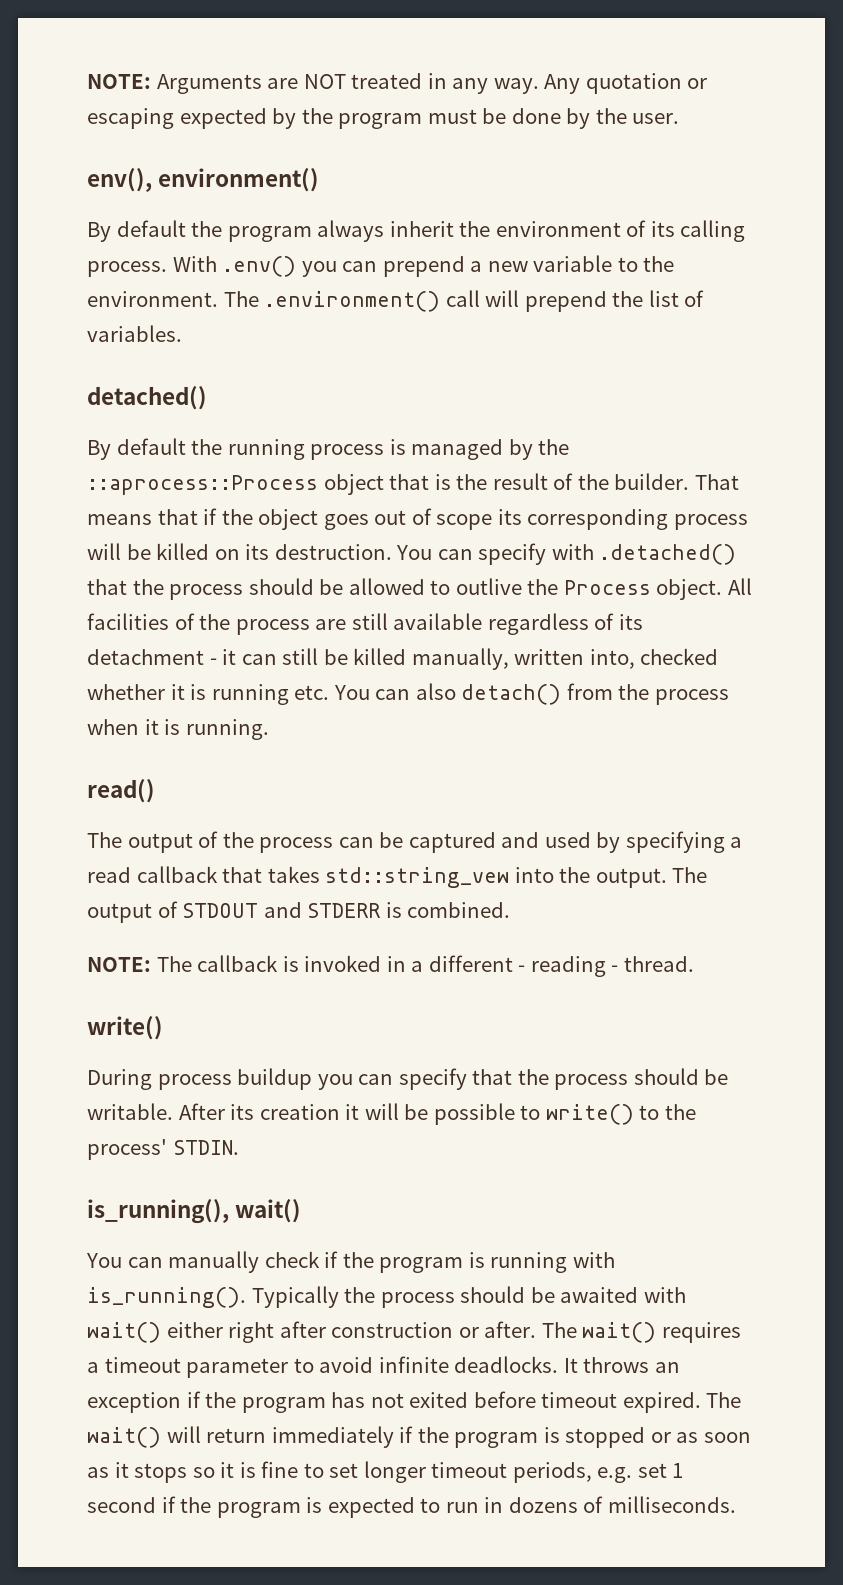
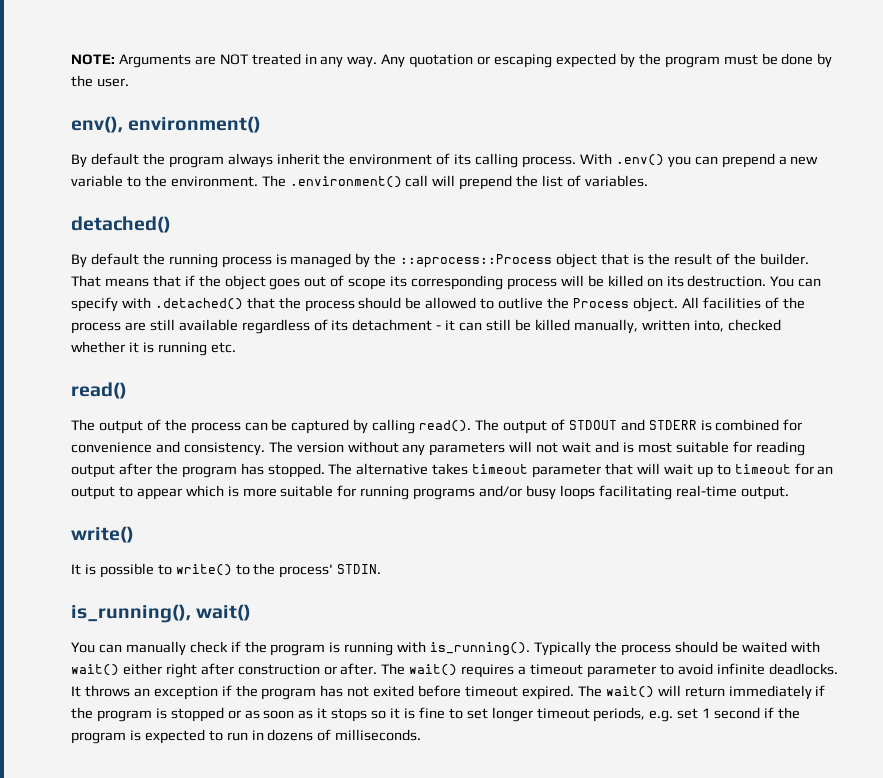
[333,683,729,705] [87,719,269,740] You can also detach() from the process when it is running. -> (236, 347) none
[501,831,743,853] [87,866,667,888] and used by specifying a read callback that takes std::string_vew into the output. -> [353,419,472,434] by calling read().
[407,902,511,918] [87,955,694,977] [87,1016,163,1040] [87,1068,729,1090] [87,1103,429,1120] combined. // NOTE: The callback is invoked in a different - reading - thread. // write() // During process buildup you can specify that the process should be writable. After its creation it will be -> [715,419,803,431] [71,441,805,456] [71,463,834,478] [71,485,789,500] [71,526,134,543] [71,564,96,575] combined for convenience and consistency. The version without any parameters will not wait and is most suitable for reading output after the program has stopped. The alternative takes timeout parameter that will wait up to timeout for an output to appear which is more suitable for running programs and/or busy loops facilitating real-time output. // write() // It is
[560,1287,639,1303] awaited -> [741,641,787,653] waited

